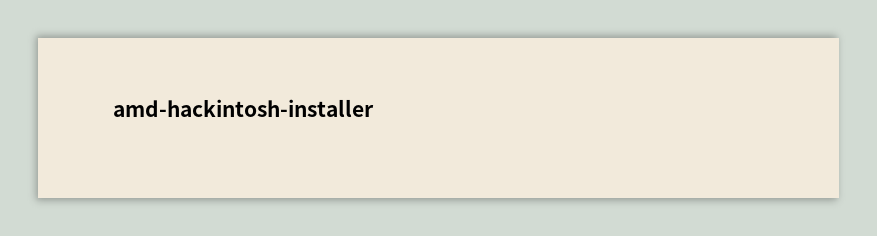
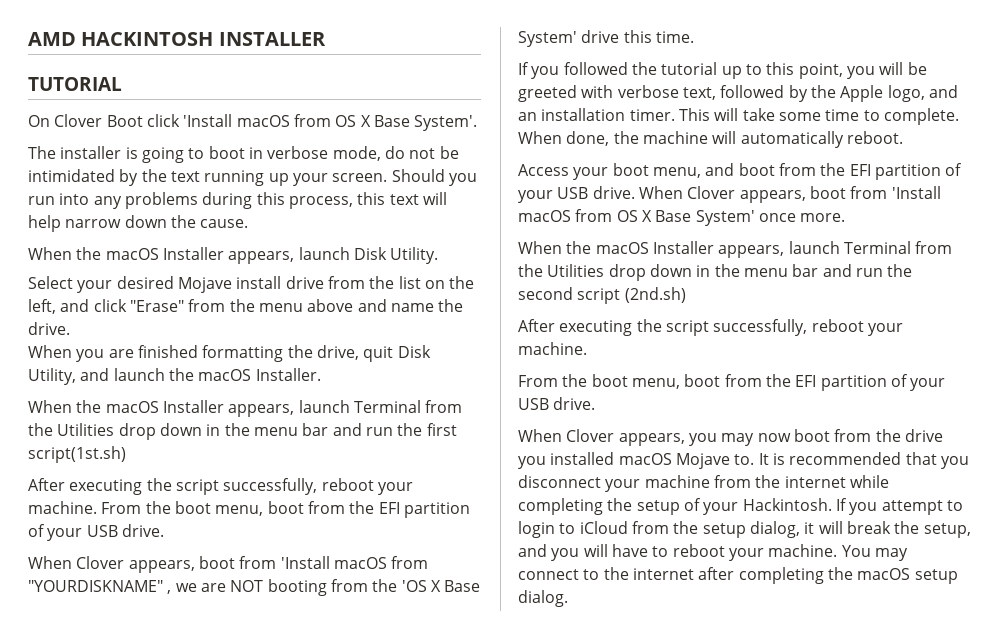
[113,99,374,117] amd-hackintosh-installer -> [28,32,326,46] [28,77,122,91] [28,114,478,131] [28,146,459,163] [28,169,477,186] [28,192,447,209] [28,215,249,232] [28,247,439,264] [28,276,475,293] [28,299,464,314] [28,322,70,335] [28,345,431,362] [28,368,321,385] [28,400,463,417] [28,423,457,440] [28,446,126,463] [28,478,413,495] [28,501,470,518] [28,524,164,541] [28,556,429,573] [28,579,481,596] [518,30,694,47] [518,62,927,79] [518,85,958,102] [518,108,959,125] [518,131,903,148] [518,163,963,180] [518,186,941,203] [518,209,846,226] [518,241,953,258] [518,264,913,281] [518,287,686,304] [518,319,903,336] [518,342,587,355] [518,374,946,391] [518,397,596,410] [518,429,943,446] [518,452,969,469] [518,475,889,492] [518,498,963,515] [518,521,971,538] [518,544,908,561] [518,567,958,584] [518,590,568,607] AMD HACKINTOSH INSTALLER // TUTORIAL // On Clover Boot click 'Install macOS from OS X Base System'. // The installer is going to boot in verbose mode, do not be intimidated by the text running up your screen. Should you run into any problems during this process, this text will help narrow down the cause. // When the macOS Installer appears, launch Disk Utility. // Select your desired Mojave install drive from the list on the left, and click "Erase" from the menu above and name the drive. // When you are finished formatting the drive, quit Disk Utility, and launch the macOS Installer. // When the macOS Installer appears, launch Terminal from the Utilities drop down in the menu bar and run the first script(1st.sh) // After executing the script successfully, reboot your machine. From the boot menu, boot from the EFI partition of your USB drive. // When Clover appears, boot from 'Install macOS from "YOURDISKNAME" , we are NOT booting from the 'OS X Base System' drive this time. // If you followed the tutorial up to this point, you will be greeted with verbose text, followed by the Apple logo, and an installation timer. This will take some time to complete. When done, the machine will automatically reboot. // Access your boot menu, and boot from the EFI partition of your USB drive. When Clover appears, boot from 'Install macOS from OS X Base System' once more. // When the macOS Installer appears, launch Terminal from the Utilities drop down in the menu bar and run the second script (2nd.sh) // After executing the script successfully, reboot your machine. // From the boot menu, boot from the EFI partition of your USB drive. // When Clover appears, you may now boot from the drive you installed macOS Mojave to. It is recommended that you disconnect your machine from the internet while completing the setup of your Hackintosh. If you attempt to login to iCloud from the setup dialog, it will break the setup, and you will have to reboot your machine. You may connect to the internet after completing the macOS setup dialog.

